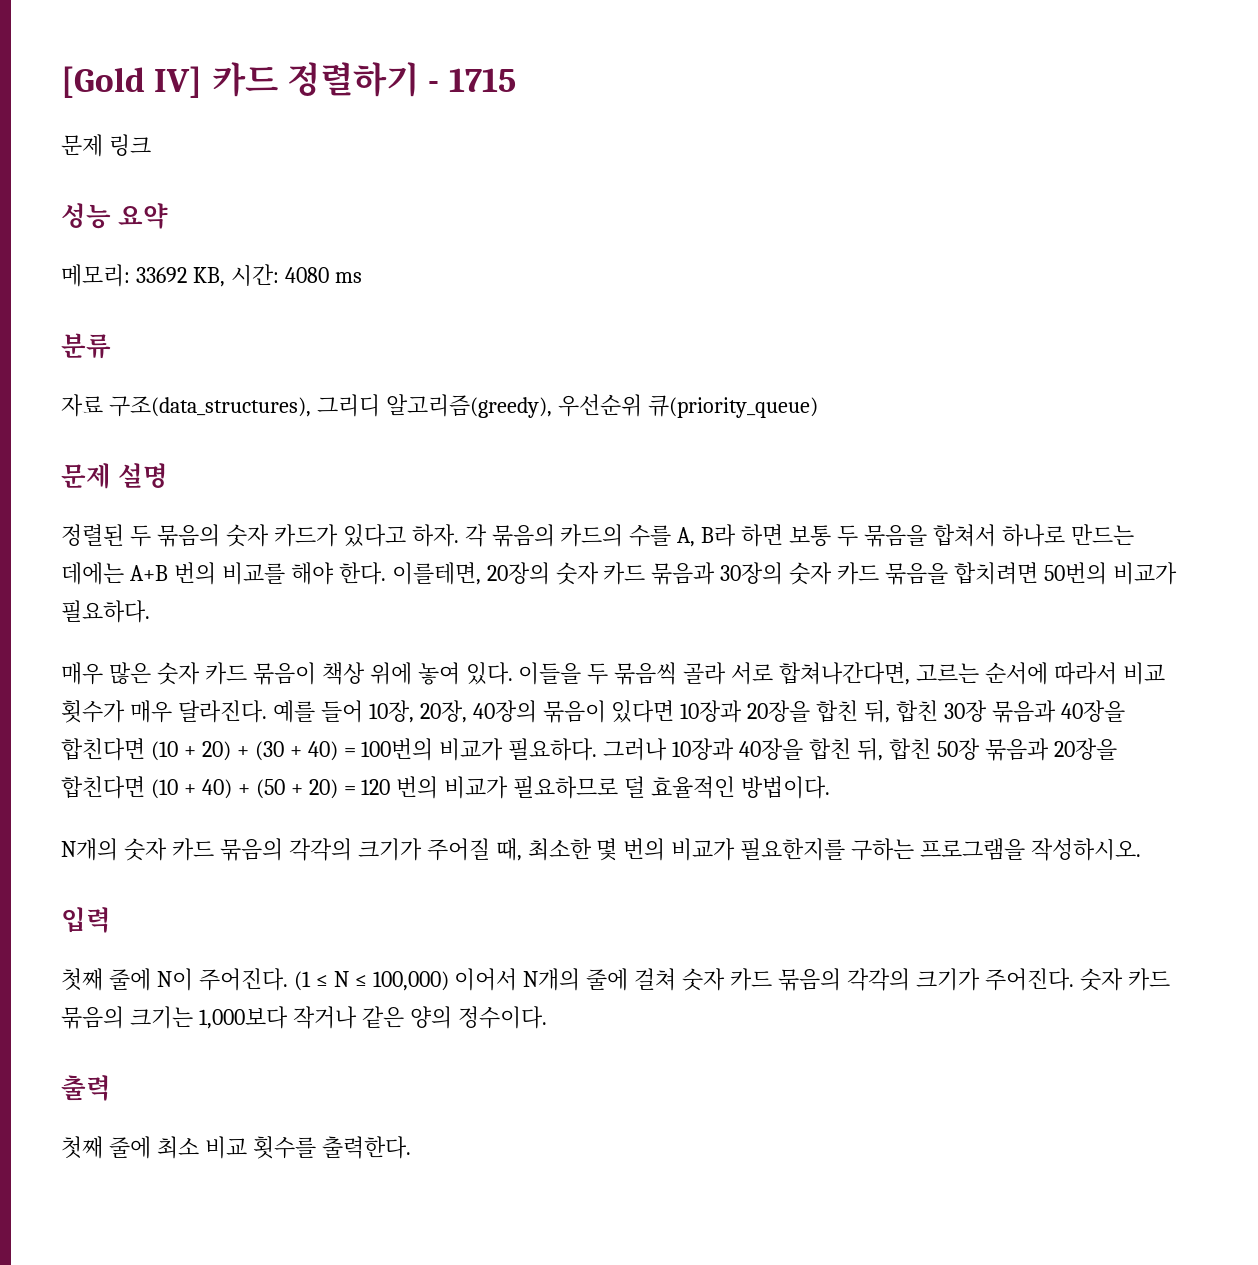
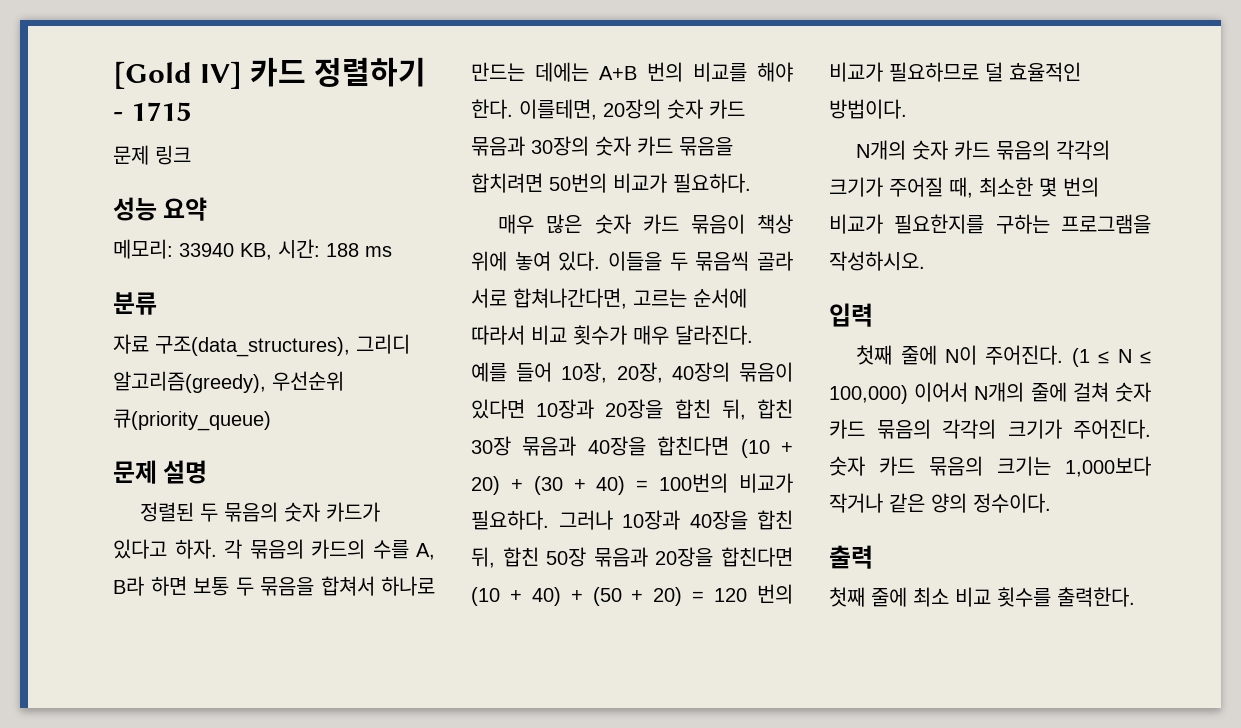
[135,267,187,283] 33692 -> [179,243,234,257] 33940
[284,267,329,283] 4080 -> [326,243,359,257] 188

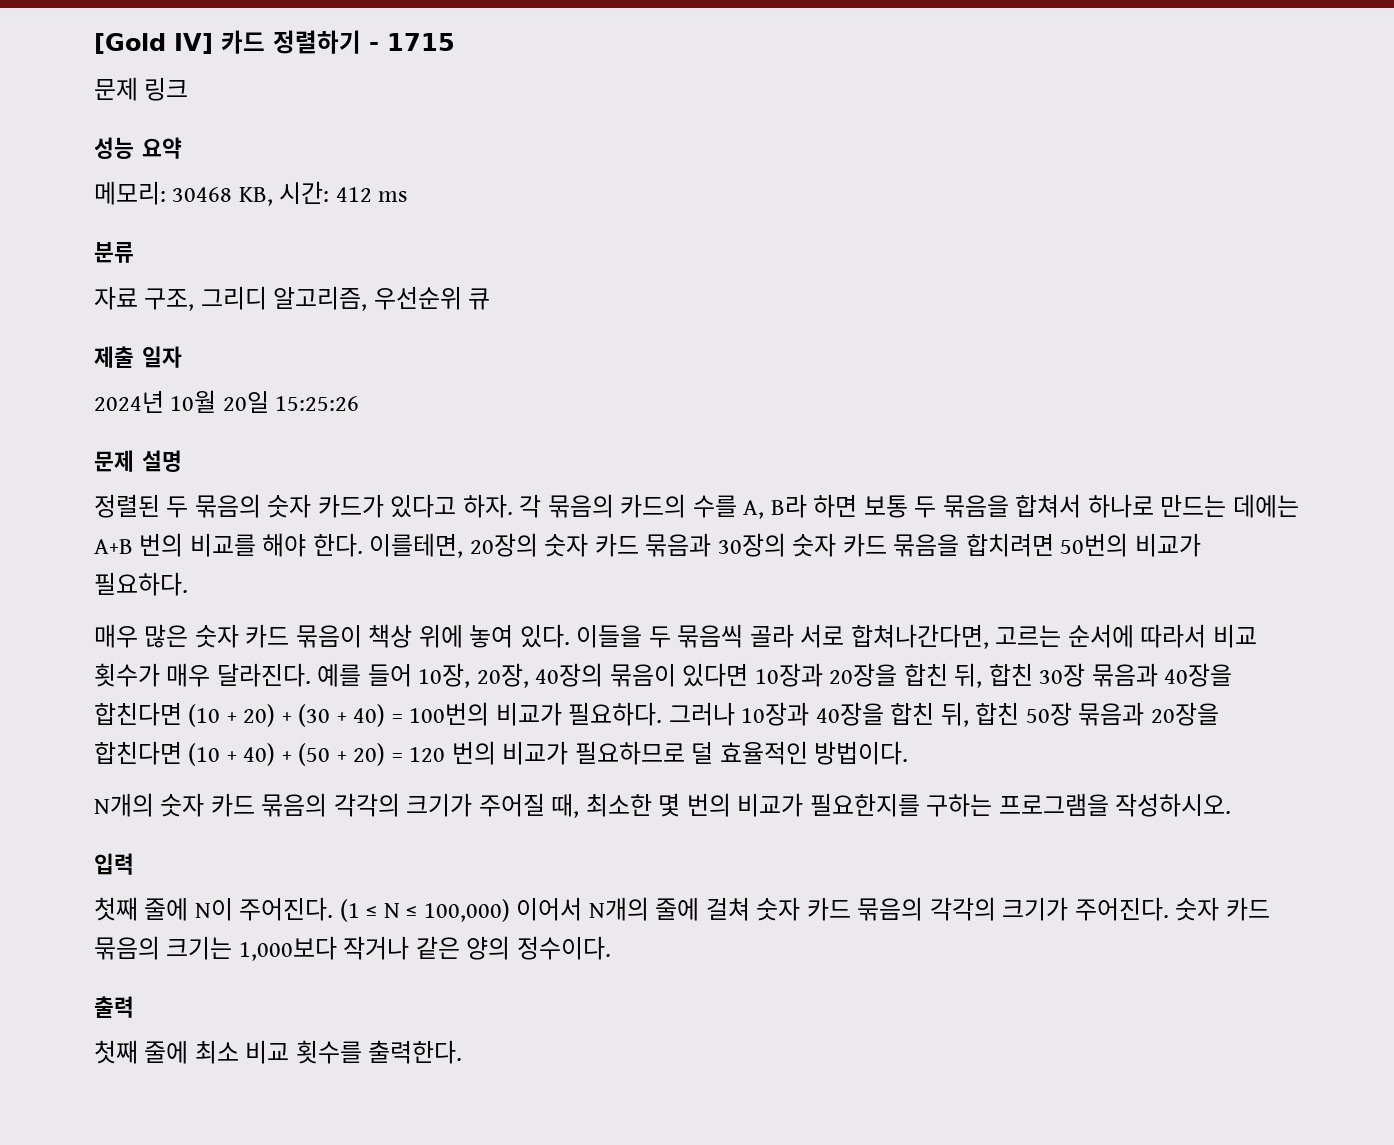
[179,243,234,257] 33940 -> [172,187,233,202] 30468
[326,243,359,257] 188 -> [335,187,372,202] 412
[155,334,410,357] [113,371,344,393] [113,409,271,431] 구조(data_structures), 그리디 알고리즘(greedy), 우선순위 큐(priority_queue) -> [144,286,491,311] [94,346,182,368] [94,390,360,413] 구조, 그리디 알고리즘, 우선순위 큐 // 제출 일자 // 2024년 10월 20일 15:25:26

